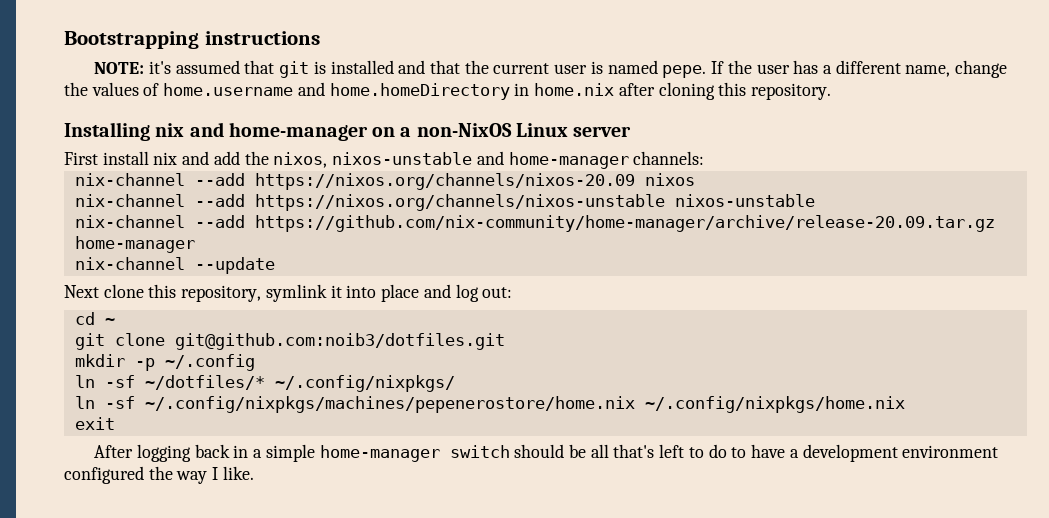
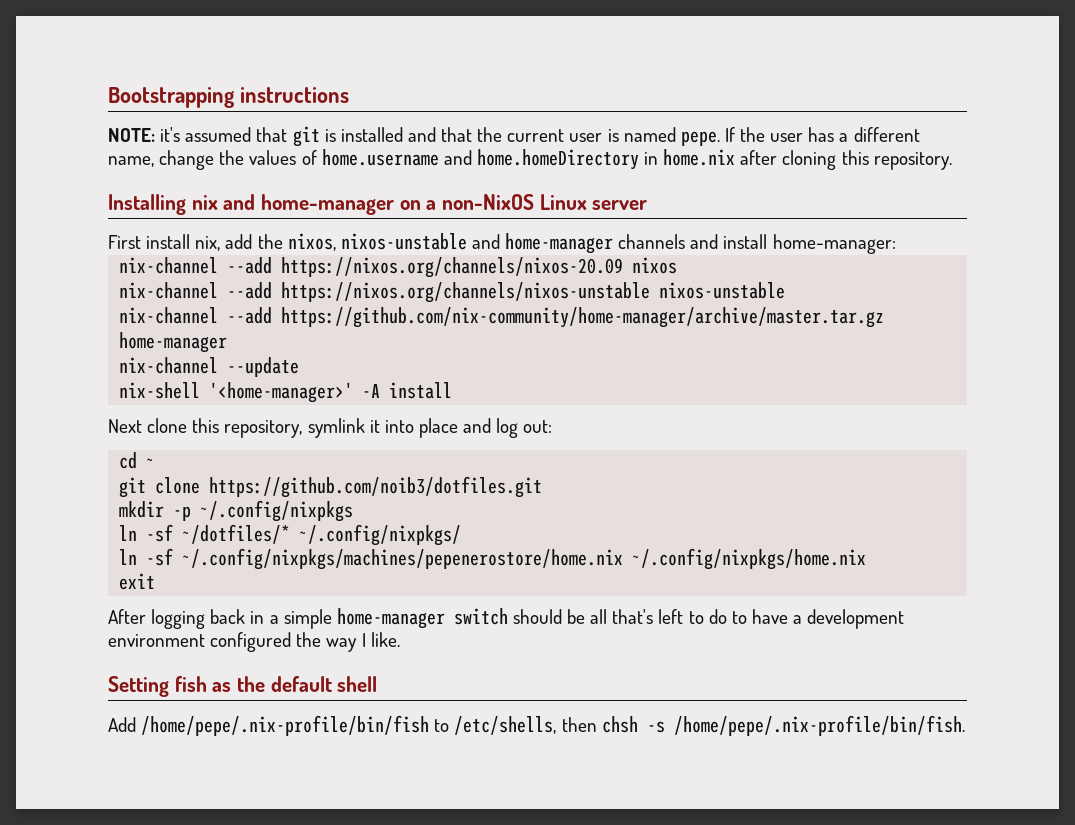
[153,151,210,165] nix and -> [195,236,221,251] nix,
[633,151,705,165] channels: -> [618,234,896,254] channels and install home-manager:
[254,215,995,232] https://github.com/nix-community/home-manager/archive/release-20.09.tar.gz -> [281,307,885,328] https://github.com/nix-community/home-manager/archive/master.tar.gz
(275, 265) none -> [119,382,453,403] // nix-shell '<home-manager>' -A install
[174,333,505,350] git@github.com:noib3/dotfiles.git -> [209,476,543,498] https://github.com/noib3/dotfiles.git
[164,354,255,371] ~/.config -> [200,500,354,522] ~/.config/nixpkgs
(254, 473) none -> [108,676,378,697] [108,715,965,736] // Setting fish as the default shell // Add /home/pepe/.nix-profile/bin/fish to /etc/shells, then chsh -s /home/pepe/.nix-profile/bin/fish.

